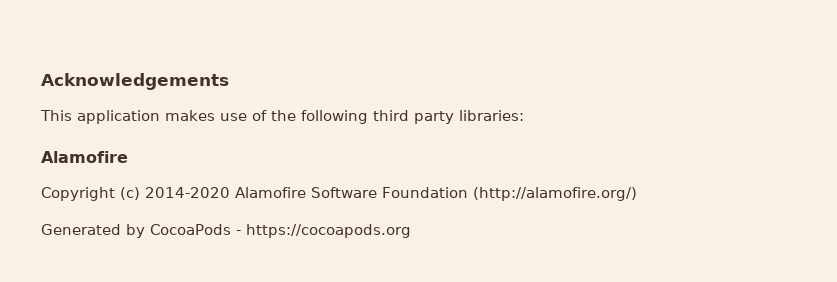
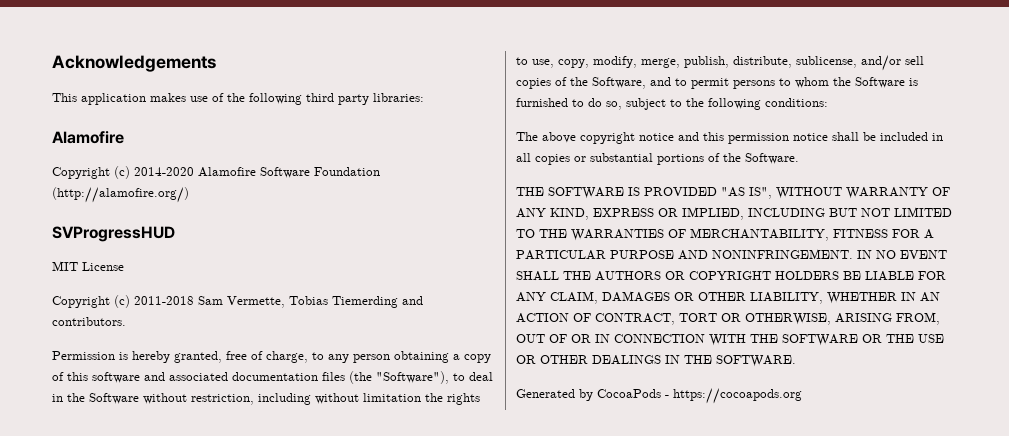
(637, 194) none -> [52,226,175,242] [52,261,124,271] [52,295,423,308] [52,317,126,326] [52,351,491,363] [52,371,493,384] [52,393,480,405] [516,55,924,71] [516,77,918,89] [516,98,828,110] [516,132,943,144] [516,153,799,165] [516,187,950,199] [516,207,952,220] [516,228,934,241] [516,249,947,260] [516,271,946,281] [516,291,940,304] [516,312,940,325] [516,334,944,346] [516,355,796,367] // SVProgressHUD // MIT License // Copyright (c) 2011-2018 Sam Vermette, Tobias Tiemerding and contributors. // Permission is hereby granted, free of charge, to any person obtaining a copy of this software and associated documentation files (the "Software"), to deal in the Software without restriction, including without limitation the rights to use, copy, modify, merge, publish, distribute, sublicense, and/or sell copies of the Software, and to permit persons to whom the Software is furnished to do so, subject to the following conditions: // The above copyright notice and this permission notice shall be included in all copies or substantial portions of the Software. // THE SOFTWARE IS PROVIDED "AS IS", WITHOUT WARRANTY OF ANY KIND, EXPRESS OR IMPLIED, INCLUDING BUT NOT LIMITED TO THE WARRANTIES OF MERCHANTABILITY, FITNESS FOR A PARTICULAR PURPOSE AND NONINFRINGEMENT. IN NO EVENT SHALL THE AUTHORS OR COPYRIGHT HOLDERS BE LIABLE FOR ANY CLAIM, DAMAGES OR OTHER LIABILITY, WHETHER IN AN ACTION OF CONTRACT, TORT OR OTHERWISE, ARISING FROM, OUT OF OR IN CONNECTION WITH THE SOFTWARE OR THE USE OR OTHER DEALINGS IN THE SOFTWARE.

